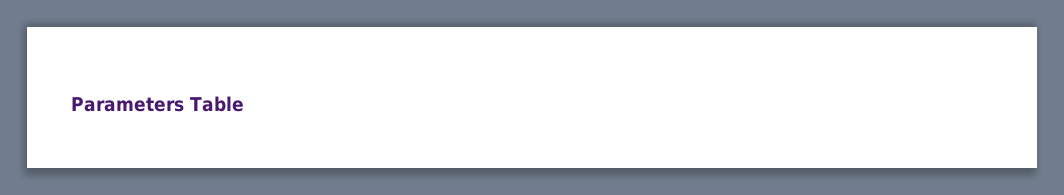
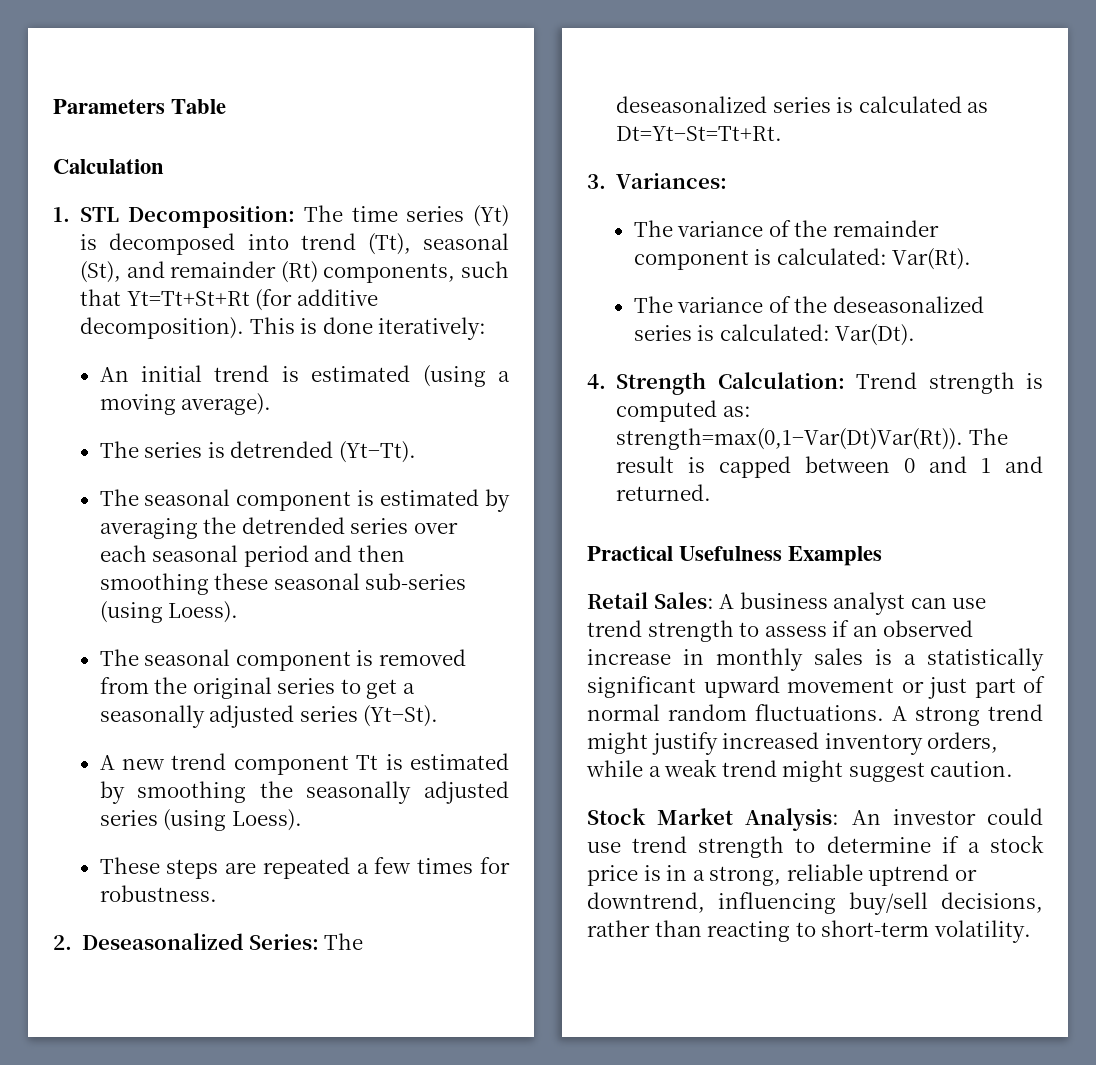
(244, 104) none -> [53,159,164,174] [53,205,509,228] [80,233,510,255] [80,261,510,283] [80,289,378,311] [80,317,487,340] [99,365,511,387] [99,393,272,415] [99,441,416,463] [99,489,510,512] [99,517,458,539] [99,545,405,567] [99,573,467,595] [99,601,239,623] [99,649,466,671] [99,677,415,699] [99,705,439,728] [99,753,510,775] [99,781,509,804] [99,809,302,831] [99,857,510,879] [99,885,217,902] [53,933,364,950] [616,96,989,113] [616,126,783,141] [587,173,728,189] [633,220,939,237] [633,248,972,270] [633,296,984,313] [633,324,916,346] [587,372,1043,395] [616,400,751,422] [616,428,1008,450] [616,456,1043,478] [616,484,712,501] [587,546,883,566] [587,592,987,615] [587,620,974,642] [587,648,1044,671] [587,676,1045,699] [587,704,1043,726] [587,732,999,755] [586,759,1014,782] [587,808,1043,831] [587,835,1044,858] [587,864,977,886] [587,892,1043,915] [587,920,1031,943] // Calculation // 1. STL Decomposition: The time series (Yt) is decomposed into trend (Tt), seasonal (St), and remainder (Rt) components, such that Yt=Tt+St+Rt (for additive decomposition). This is done iteratively: // An initial trend is estimated (using a moving average). // The series is detrended (Yt−Tt). // The seasonal component is estimated by averaging the detrended series over each seasonal period and then smoothing these seasonal sub-series (using Loess). // The seasonal component is removed from the original series to get a seasonally adjusted series (Yt−St). // A new trend component Tt is estimated by smoothing the seasonally adjusted series (using Loess). // These steps are repeated a few times for robustness. // 2. Deseasonalized Series: The deseasonalized series is calculated as Dt=Yt−St=Tt+Rt. // 3. Variances: // The variance of the remainder component is calculated: Var(Rt). // The variance of the deseasonalized series is calculated: Var(Dt). // 4. Strength Calculation: Trend strength is computed as: strength=max(0,1−Var(Dt)Var(Rt)). The result is capped between 0 and 1 and returned. // Practical Usefulness Examples // Retail Sales: A business analyst can use trend strength to assess if an observed increase in monthly sales is a statistically significant upward movement or just part of normal random fluctuations. A strong trend might justify increased inventory orders, while a weak trend might suggest caution. // Stock Market Analysis: An investor could use trend strength to determine if a stock price is in a strong, reliable uptrend or downtrend, influencing buy/sell decisions, rather than reacting to short-term volatility.

